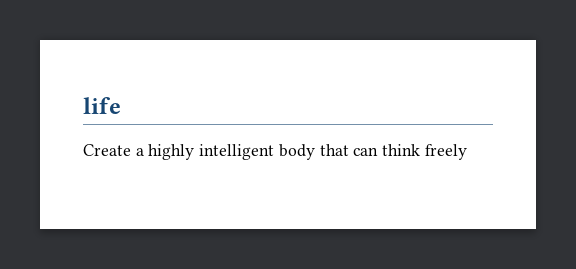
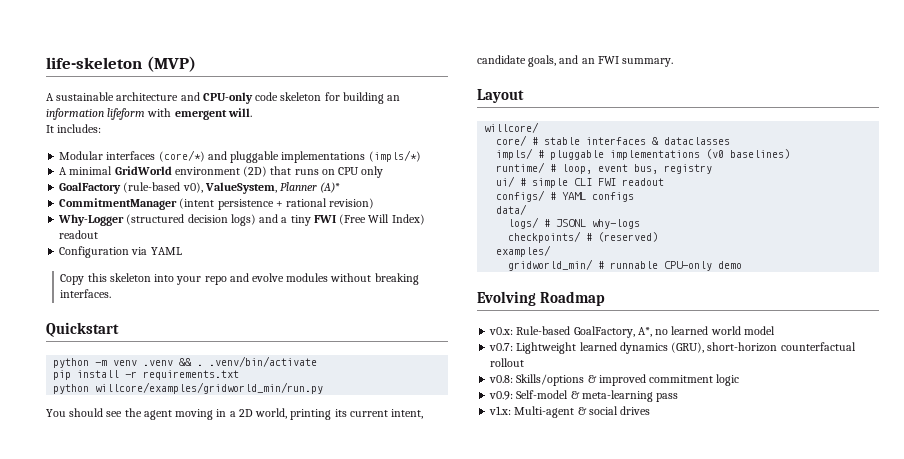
[83,97,121,114] [83,144,467,160] life // Create a highly intelligent body that can think freely -> [46,56,196,72] [46,92,401,104] [46,108,252,120] [46,124,102,133] [59,150,421,163] [59,166,384,178] [59,182,341,194] [59,198,375,210] [58,214,425,226] [59,230,99,239] [59,246,182,258] [60,273,419,285] [60,289,112,298] [46,322,119,337] [53,356,318,368] [53,370,240,380] [53,382,324,394] [46,408,424,420] [477,55,674,67] [477,89,524,103] [484,122,540,133] [496,135,731,146] [496,148,791,160] [496,162,713,174] [496,176,665,188] [496,190,635,202] [496,204,528,215] [508,217,641,229] [508,231,659,243] [496,245,552,257] [508,259,743,271] [477,291,606,306] [489,326,775,338] [489,342,856,354] [490,358,525,367] [489,374,740,386] [489,390,679,402] [489,406,651,418] life-skeleton (MVP) // A sustainable architecture and CPU-only code skeleton for building an information lifeform with emergent will. // It includes: // Modular interfaces (core/*) and pluggable implementations (impls/*) // A minimal GridWorld environment (2D) that runs on CPU only // GoalFactory (rule-based v0), ValueSystem, Planner (A)* // CommitmentManager (intent persistence + rational revision) // Why-Logger (structured decision logs) and a tiny FWI (Free Will Index) readout // Configuration via YAML // Copy this skeleton into your repo and evolve modules without breaking interfaces. // Quickstart // python -m venv .venv && . .venv/bin/activate // pip install -r requirements.txt // python willcore/examples/gridworld_min/run.py // You should see the agent moving in a 2D world, printing its current intent, candidate goals, and an FWI summary. // Layout // willcore/ // core/ # stable interfaces & dataclasses // impls/ # pluggable implementations (v0 baselines) // runtime/ # loop, event bus, registry // ui/ # simple CLI FWI readout // configs/ # YAML configs // data/ // logs/ # JSONL why-logs // checkpoints/ # (reserved) // examples/ // gridworld_min/ # runnable CPU-only demo // Evolving Roadmap // v0.x: Rule-based GoalFactory, A*, no learned world model // v0.7: Lightweight learned dynamics (GRU), short-horizon counterfactual rollout // v0.8: Skills/options & improved commitment logic // v0.9: Self-model & meta-learning pass // v1.x: Multi-agent & social drives

